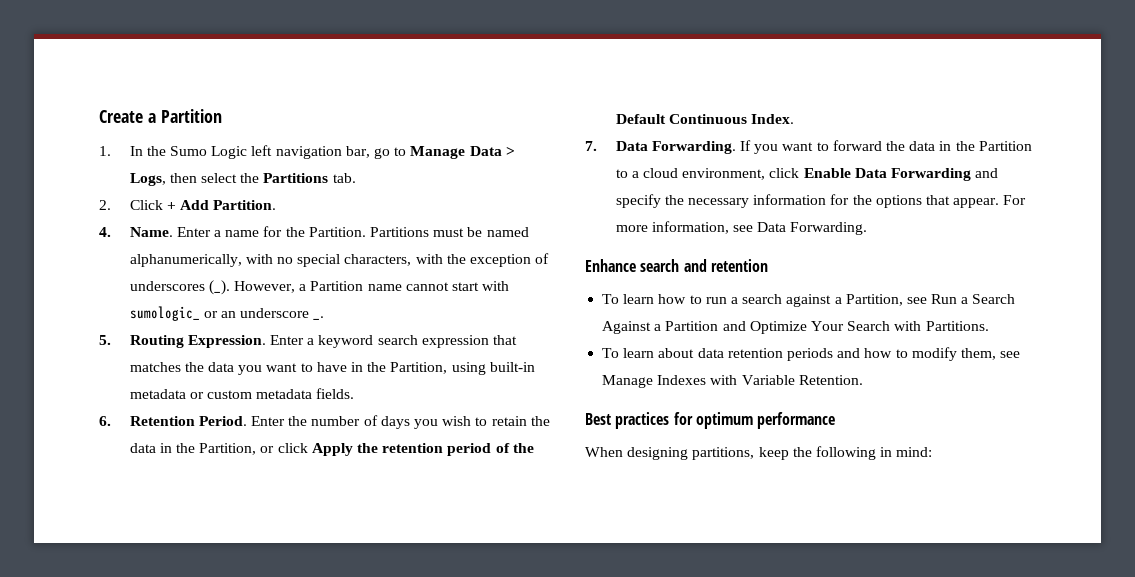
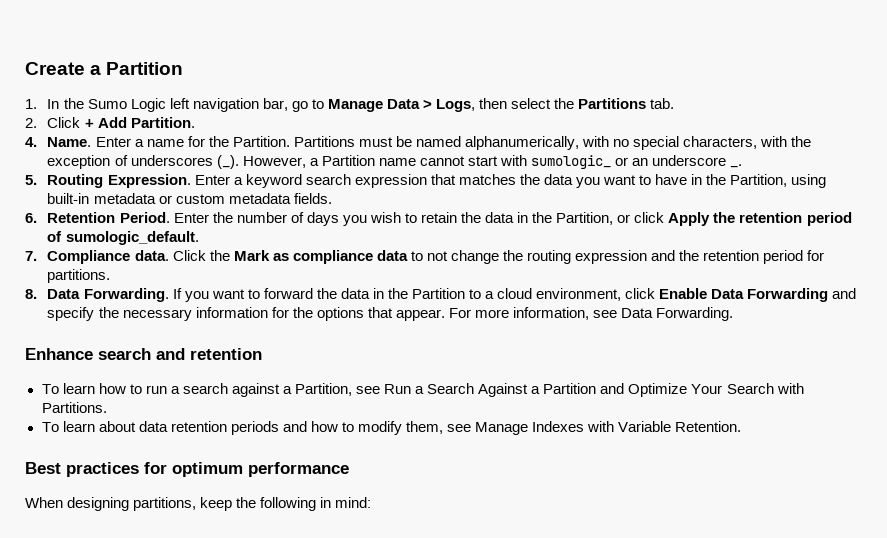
[512,443,534,453] [615,114,795,124] [585,141,597,151] the Default Continuous Index. // 7. -> [65,231,199,245] [25,250,825,264] [47,269,111,283] [25,289,37,299] sumologic_default. // 7. Compliance data. Click the Mark as compliance data to not change the routing expression and the retention period for partitions. // 8.

